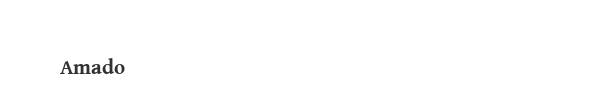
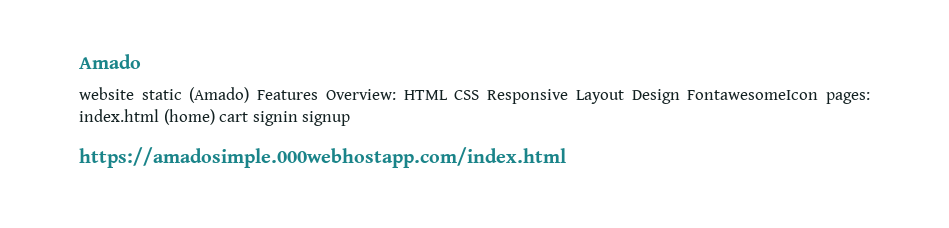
(125, 66) none -> [79,87,871,104] [79,109,351,126] [79,147,566,168] // website static (Amado) Features Overview: HTML CSS Responsive Layout Design FontawesomeIcon pages: index.html (home) cart signin signup // https://amadosimple.000webhostapp.com/index.html

